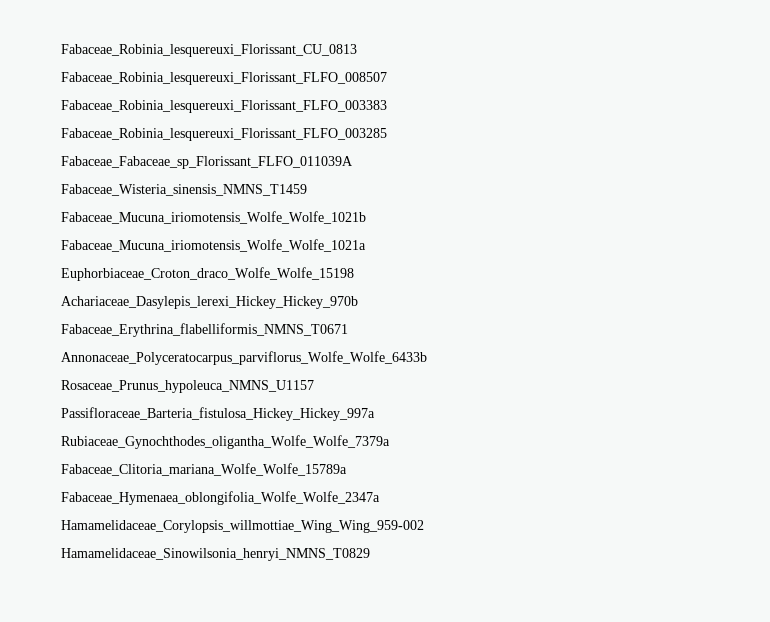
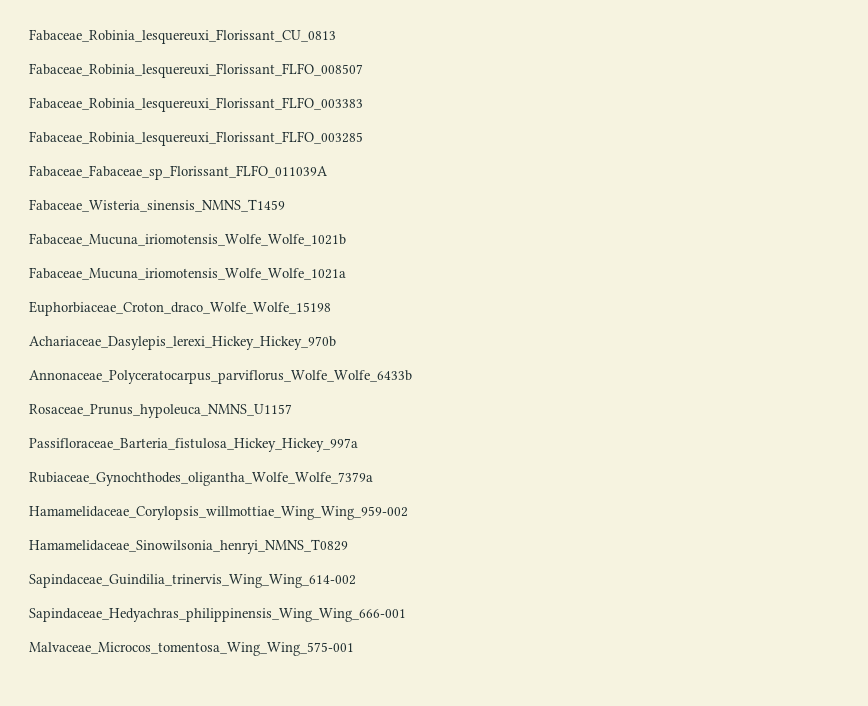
[61,323,348,337] // Fabaceae_Erythrina_flabelliformis_NMNS_T0671 -> (336, 343) none
[61,463,347,476] [61,491,380,505] // Fabaceae_Clitoria_mariana_Wolfe_Wolfe_15789a // Fabaceae_Hymenaea_oblongifolia_Wolfe_Wolfe_2347a -> (373, 479) none
(370, 554) none -> [29,574,356,588] [29,608,406,622] [29,642,354,656] // Sapindaceae_Guindilia_trinervis_Wing_Wing_614-002 // Sapindaceae_Hedyachras_philippinensis_Wing_Wing_666-001 // Malvaceae_Microcos_tomentosa_Wing_Wing_575-001

